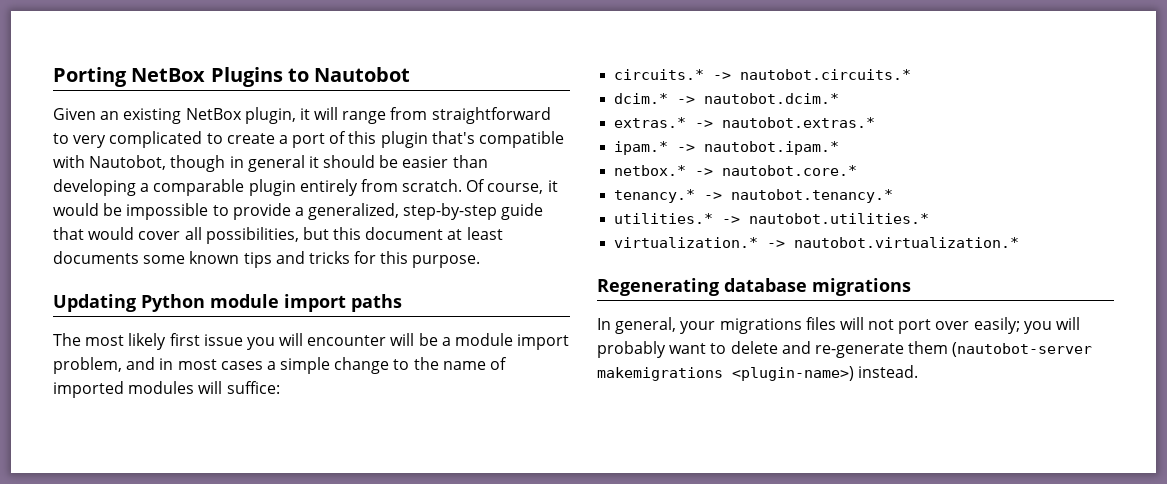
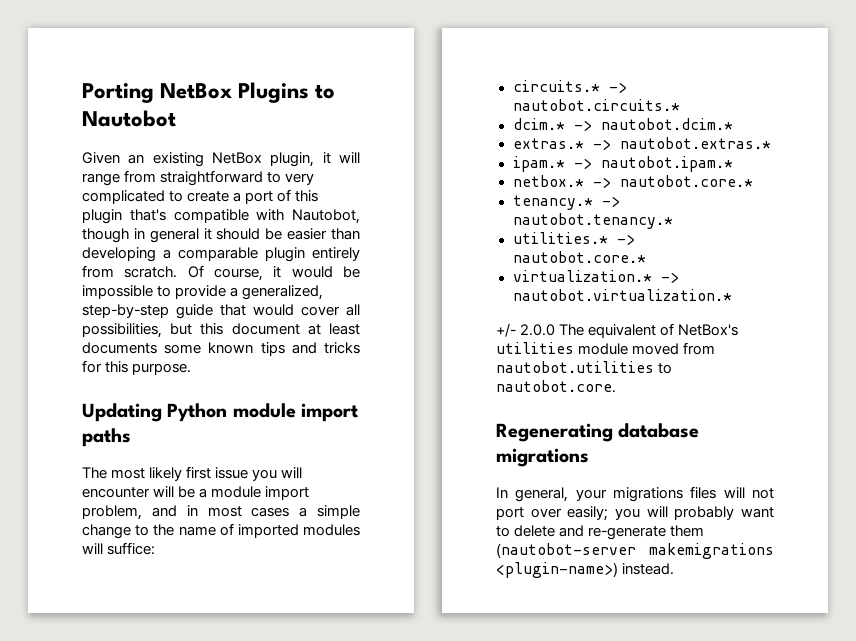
[749,213,930,224] nautobot.utilities.* -> [512,251,646,263] nautobot.core.*
(1020, 242) none -> [496,323,739,338] [496,342,716,355] [496,361,673,374] [496,380,616,393] // +/- 2.0.0 The equivalent of NetBox's utilities module moved from nautobot.utilities to nautobot.core.

